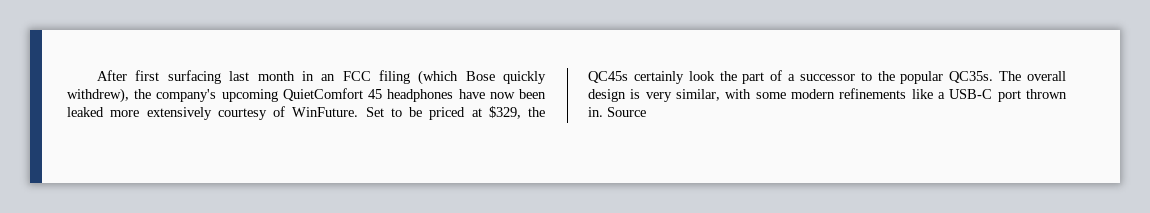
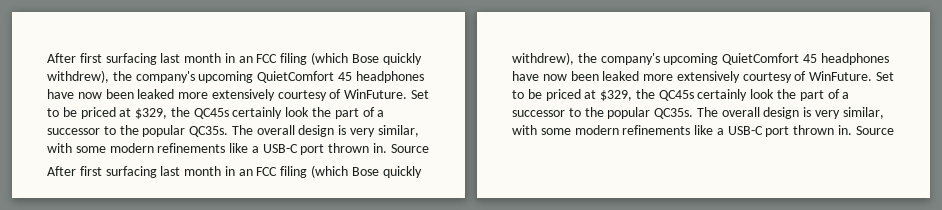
(646, 112) none -> [47,165,422,178] [512,52,889,65] [512,71,895,83] [512,89,850,101] [512,107,884,119] [512,125,894,137] // After first surfacing last month in an FCC filing (which Bose quickly withdrew), the company's upcoming QuietComfort 45 headphones have now been leaked more extensively courtesy of WinFuture. Set to be priced at $329, the QC45s certainly look the part of a successor to the popular QC35s. The overall design is very similar, with some modern refinements like a USB-C port thrown in. Source

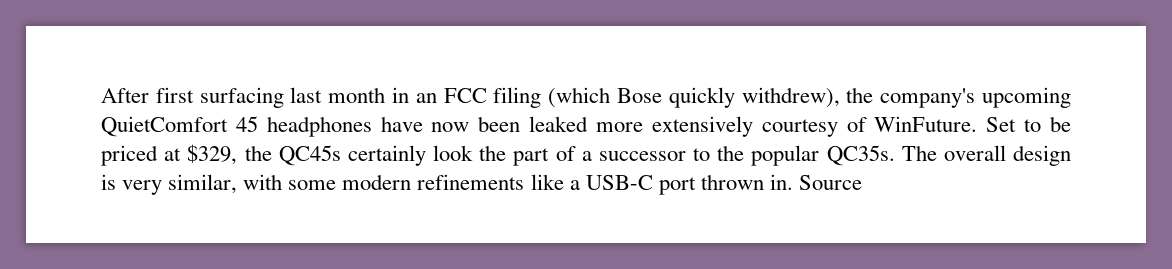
[47,165,422,178] [512,52,889,65] [512,71,895,83] [512,89,850,101] [512,107,884,119] [512,125,894,137] // After first surfacing last month in an FCC filing (which Bose quickly withdrew), the company's upcoming QuietComfort 45 headphones have now been leaked more extensively courtesy of WinFuture. Set to be priced at $329, the QC45s certainly look the part of a successor to the popular QC35s. The overall design is very similar, with some modern refinements like a USB-C port thrown in. Source -> (862, 182) none

